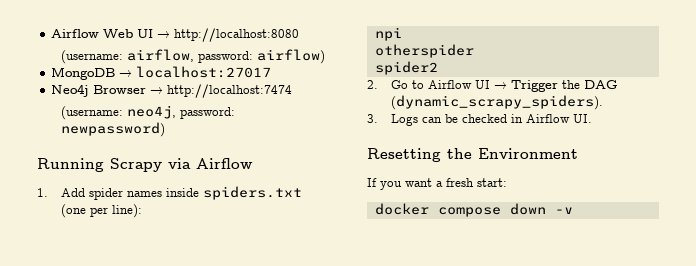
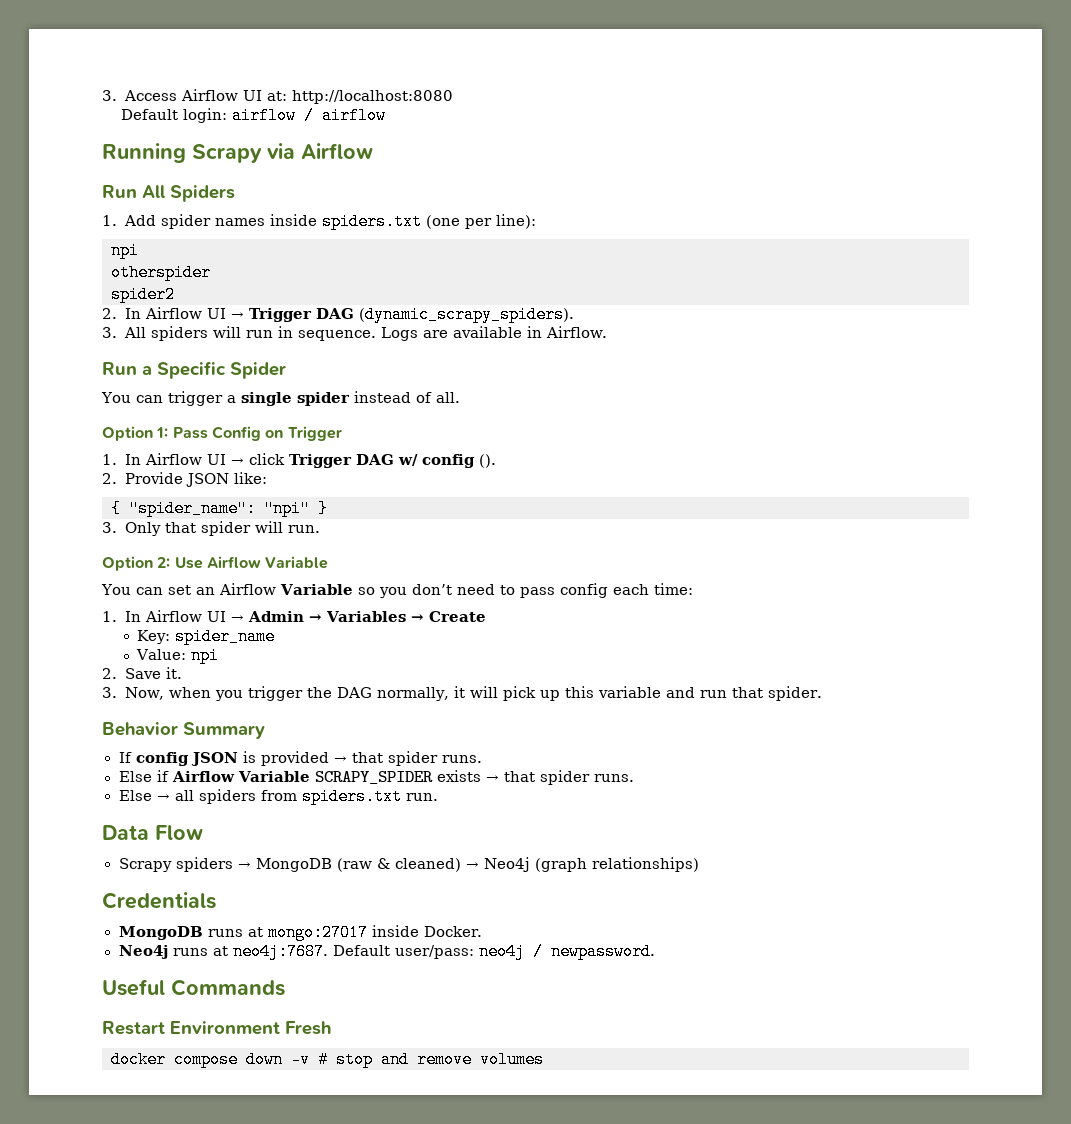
[51,28,300,42] [60,49,325,64] [51,66,272,80] [51,84,293,98] [60,105,235,120] [60,122,165,137] Airflow Web UI → http://localhost:8080 // (username: airflow, password: airflow) // MongoDB → localhost:27017 // Neo4j Browser → http://localhost:7474 // (username: neo4j, password: newpassword) -> [102,89,453,104] [120,107,386,124] 3. Access Airflow UI at: http://localhost:8080 // Default login: airflow / airflow
(253, 163) none -> [102,185,235,202] // Run All Spiders
[390,80,424,89] Go to -> [124,308,141,319] In
[561,80,580,89] the -> (313, 315) none
[390,114,592,126] [367,148,578,162] [367,178,507,190] Logs can be checked in Airflow UI. // Resetting the Environment // If you want a fresh start: -> [123,326,608,341] [102,361,286,379] [101,391,460,406] [102,426,342,441] [102,453,497,468] [102,472,267,487] [111,500,328,517] [102,521,320,536] [102,556,329,571] [101,583,693,598] [102,610,487,622] [137,628,276,645] [136,647,220,664] [102,667,182,679] [102,686,823,701] [102,722,265,739] [118,751,482,766] [118,770,635,785] [118,788,438,805] [102,825,203,840] [118,857,699,872] [102,892,216,909] [118,924,483,941] [118,943,655,960] [102,979,285,996] [102,1021,331,1035] All spiders will run in sequence. Logs are available in Airflow. // Run a Specific Spider // You can trigger a single spider instead of all. // Option 1: Pass Config on Trigger // 1. In Airflow UI → click Trigger DAG w/ config (). // 2. Provide JSON like: // { "spider_name": "npi" } // 3. Only that spider will run. // Option 2: Use Airflow Variable // You can set an Airflow Variable so you don’t need to pass config each time: // 1. In Airflow UI → Admin → Variables → Create // Key: spider_name // Value: npi // 2. Save it. // 3. Now, when you trigger the DAG normally, it will pick up this variable and run that spider. // Behavior Summary // If config JSON is provided → that spider runs. // Else if Airflow Variable SCRAPY_SPIDER exists → that spider runs. // Else → all spiders from spiders.txt run. // Data Flow // Scrapy spiders → MongoDB (raw & cleaned) → Neo4j (graph relationships) // Credentials // MongoDB runs at mongo:27017 inside Docker. // Neo4j runs at neo4j:7687. Default user/pass: neo4j / newpassword. // Useful Commands // Restart Environment Fresh
(573, 210) none -> [318,1051,544,1068] # stop and remove volumes

